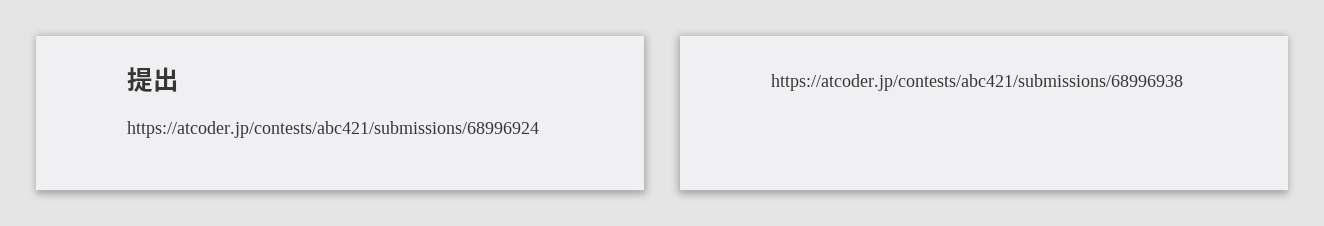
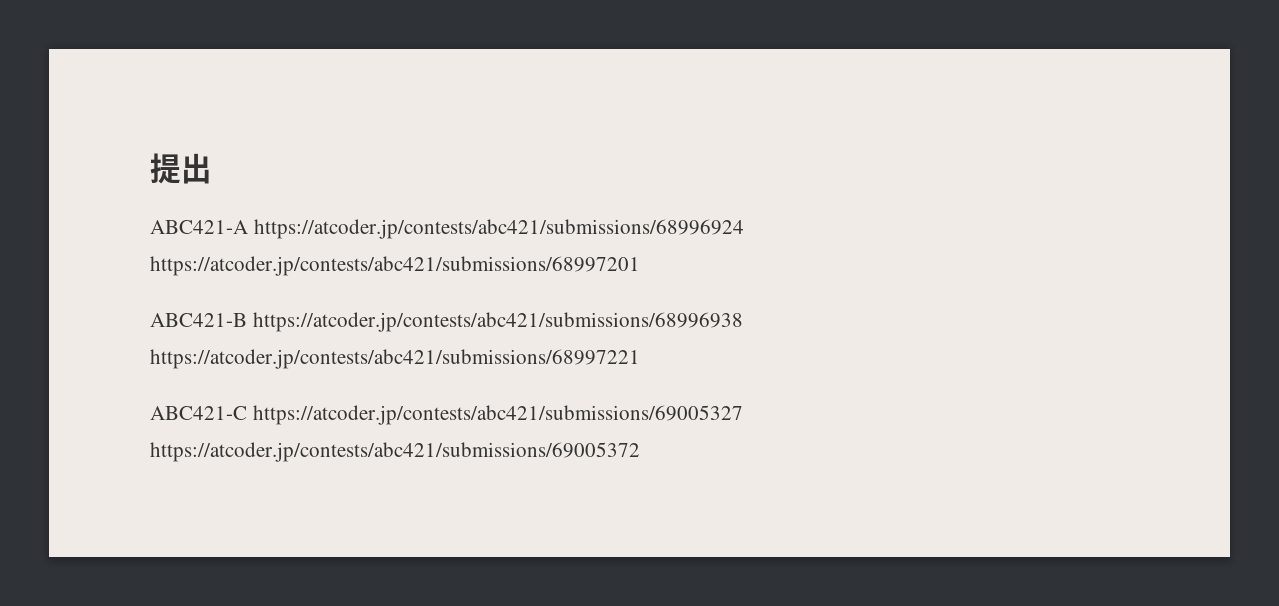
[127,121,539,138] [771,74,1183,91] https://atcoder.jp/contests/abc421/submissions/68996924 https://atcoder.jp/contests/abc421/submissions/68996938 -> [150,219,744,239] [150,256,640,276] [150,312,743,332] [150,349,640,369] [150,405,743,425] [150,442,640,462] ABC421-A https://atcoder.jp/contests/abc421/submissions/68996924 https://atcoder.jp/contests/abc421/submissions/68997201 // ABC421-B https://atcoder.jp/contests/abc421/submissions/68996938 https://atcoder.jp/contests/abc421/submissions/68997221 // ABC421-C https://atcoder.jp/contests/abc421/submissions/69005327 https://atcoder.jp/contests/abc421/submissions/69005372

